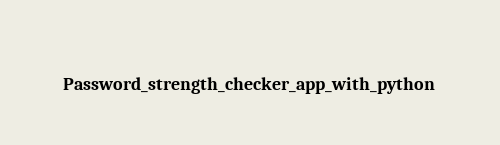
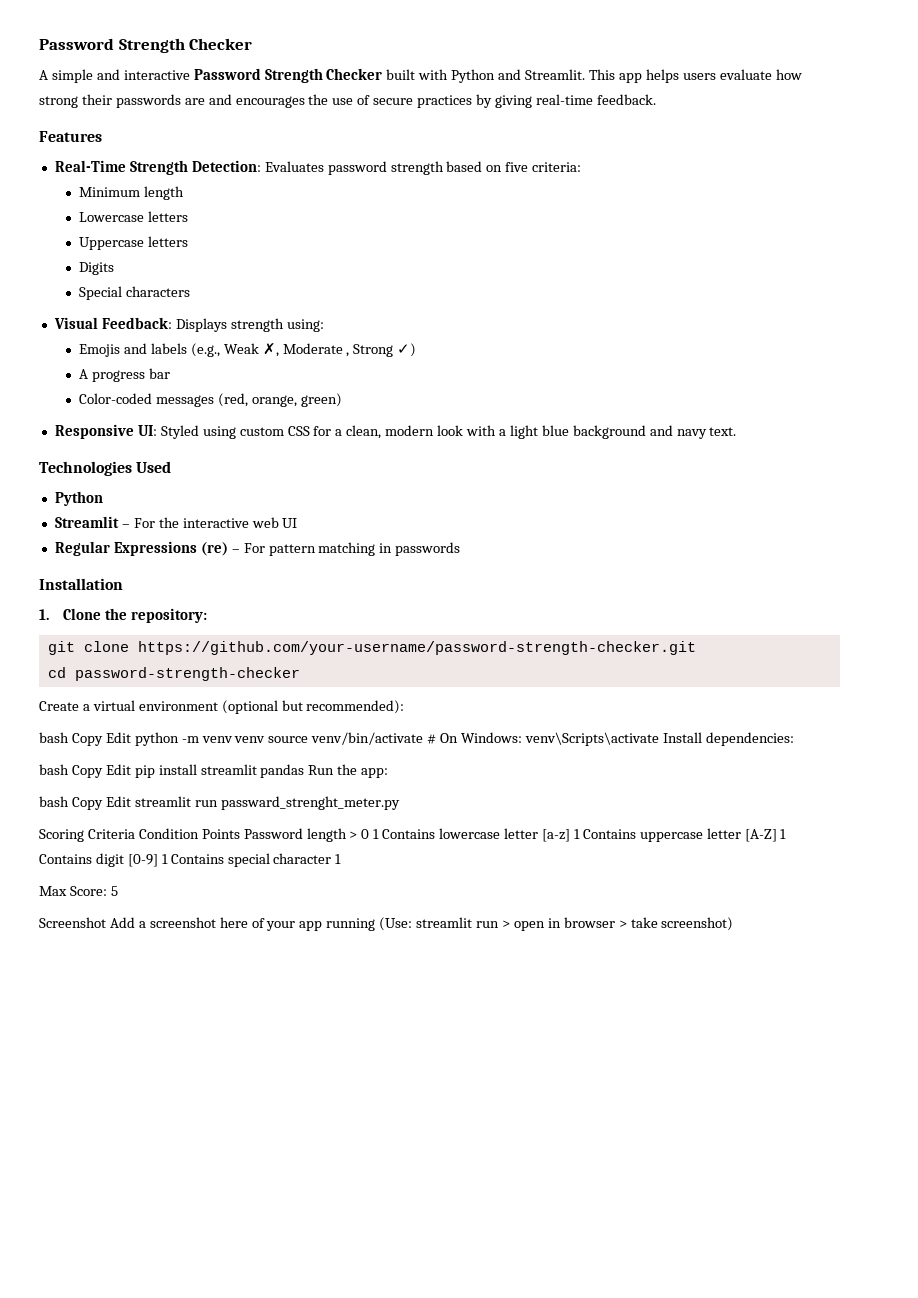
[63,77,435,94] Password_strength_checker_app_with_python -> [39,38,253,53] [39,68,802,83] [39,94,656,108] [39,131,102,142] [54,160,582,175] [79,186,184,200] [79,211,188,222] [79,236,188,250] [79,262,115,275] [79,286,190,300] [53,317,324,332] [79,343,417,357] [79,368,170,382] [79,393,342,407] [54,424,737,439] [39,461,172,476] [54,491,103,506] [54,516,298,528] [54,541,461,556] [39,578,123,590] [39,608,207,623] [47,641,696,655] [47,667,300,681] [39,700,405,714] [39,732,794,746] [39,764,389,778] [39,796,400,810] [39,828,787,842] [39,853,342,867] [39,886,118,896] [39,917,734,931] Password Strength Checker // A simple and interactive Password Strength Checker built with Python and Streamlit. This app helps users evaluate how strong their passwords are and encourages the use of secure practices by giving real-time feedback. // Features // Real-Time Strength Detection: Evaluates password strength based on five criteria: // Minimum length // Lowercase letters // Uppercase letters // Digits // Special characters // Visual Feedback: Displays strength using: // Emojis and labels (e.g., Weak ✗, Moderate , Strong ✓) // A progress bar // Color-coded messages (red, orange, green) // Responsive UI: Styled using custom CSS for a clean, modern look with a light blue background and navy text. // Technologies Used // Python // Streamlit – For the interactive web UI // Regular Expressions (re) – For pattern matching in passwords // Installation // 1. Clone the repository: // git clone https://github.com/your-username/password-strength-checker.git // cd password-strength-checker // Create a virtual environment (optional but recommended): // bash Copy Edit python -m venv venv source venv/bin/activate # On Windows: venv\Scripts\activate Install dependencies: // bash Copy Edit pip install streamlit pandas Run the app: // bash Copy Edit streamlit run passward_strenght_meter.py // Scoring Criteria Condition Points Password length > 0 1 Contains lowercase letter [a-z] 1 Contains uppercase letter [A-Z] 1 Contains digit [0-9] 1 Contains special character 1 // Max Score: 5 // Screenshot Add a screenshot here of your app running (Use: streamlit run > open in browser > take screenshot)

